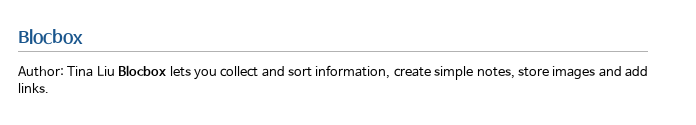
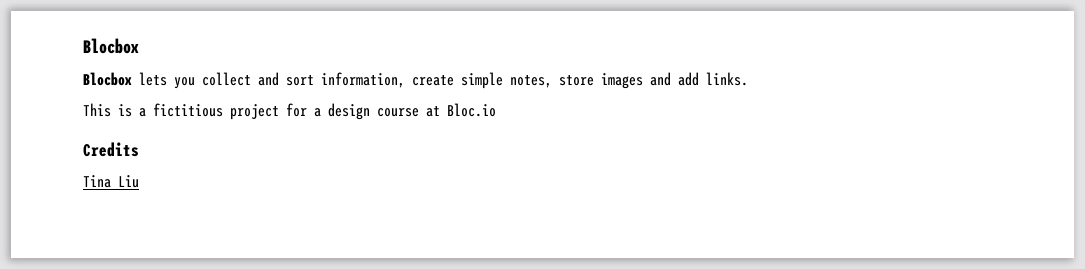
[18,66,115,77] Author: Tina Liu -> (139, 46) none
(49, 88) none -> [83,103,496,120] [83,142,139,157] [83,175,139,188] // This is a fictitious project for a design course at Bloc.io // Credits // Tina Liu

